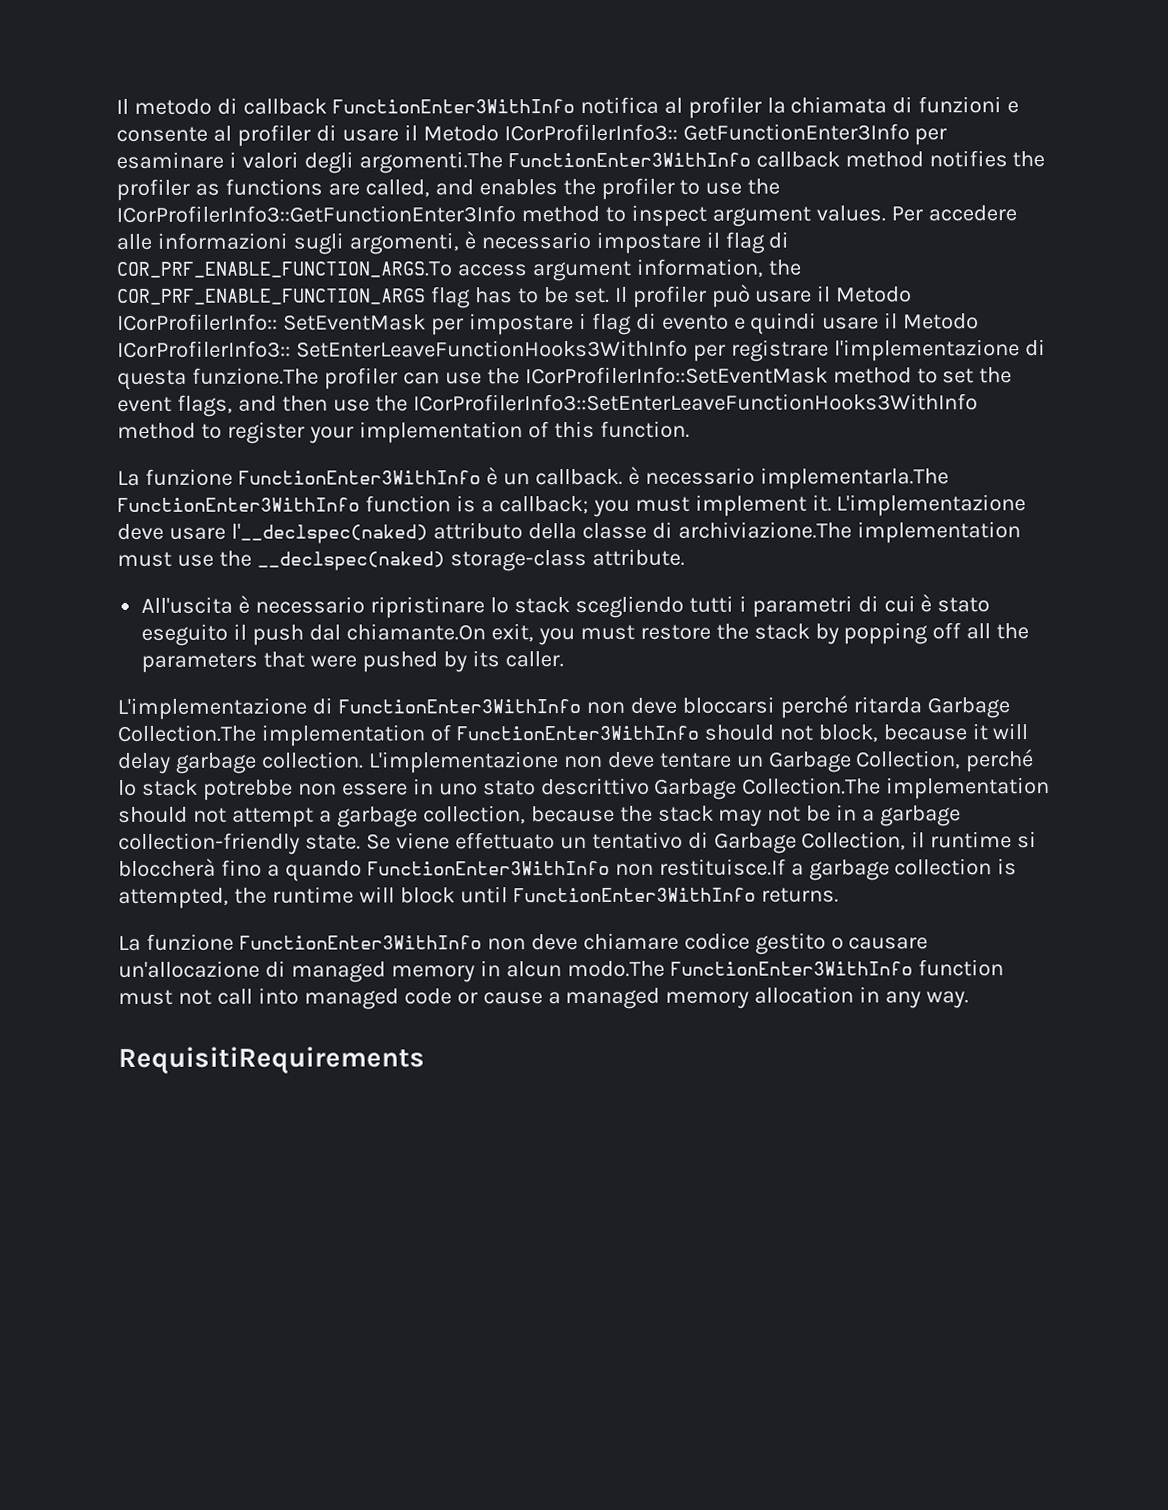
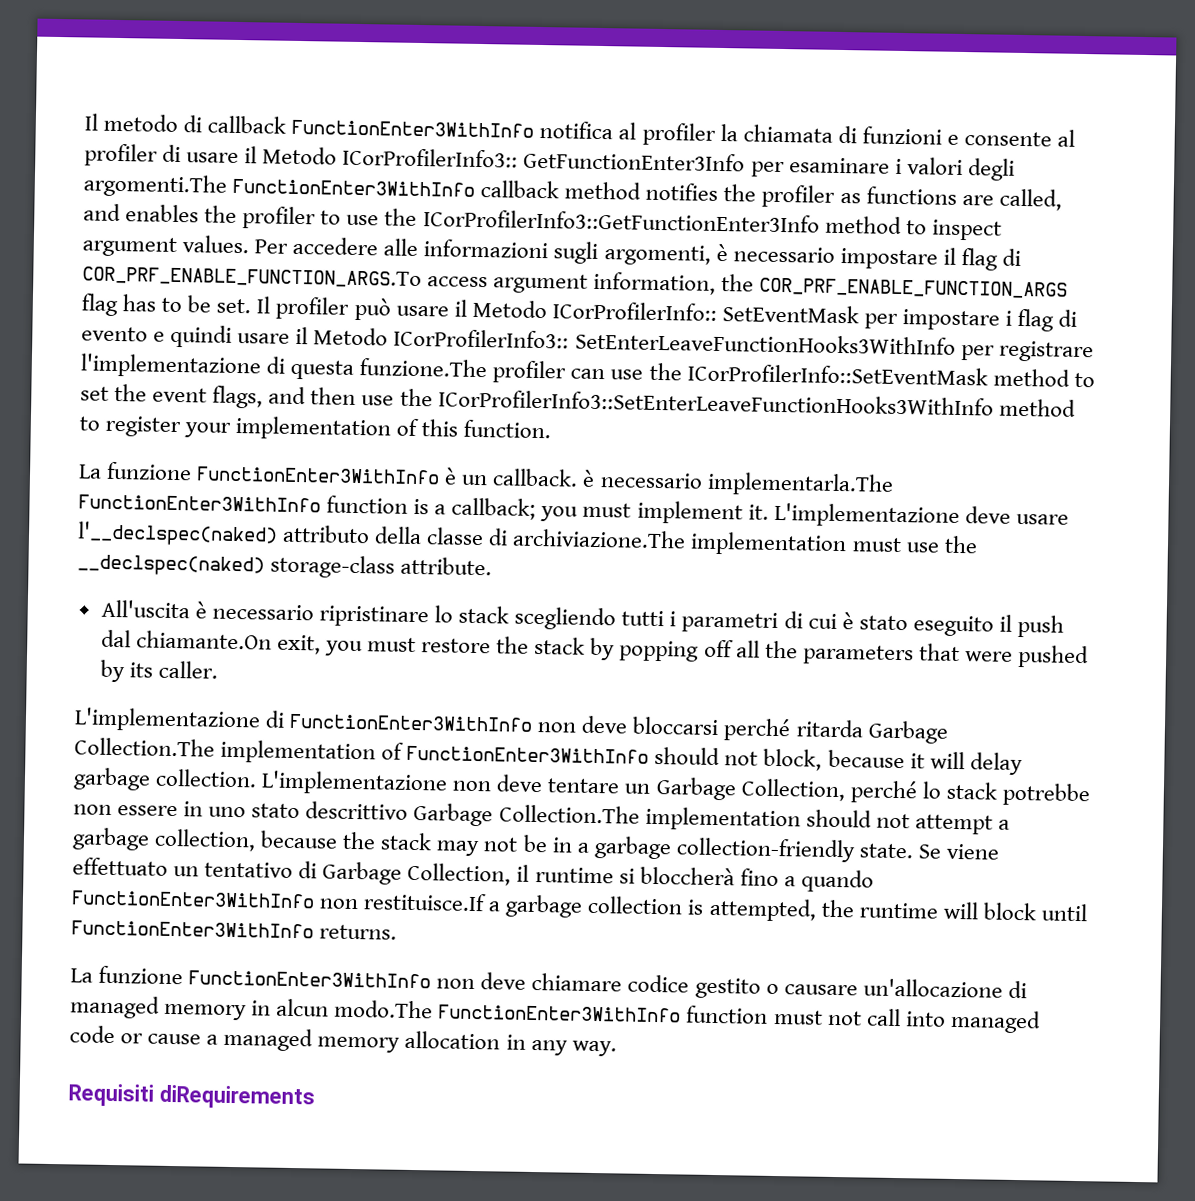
[118,1046,425,1074] RequisitiRequirements -> [68,1083,315,1110] Requisiti diRequirements

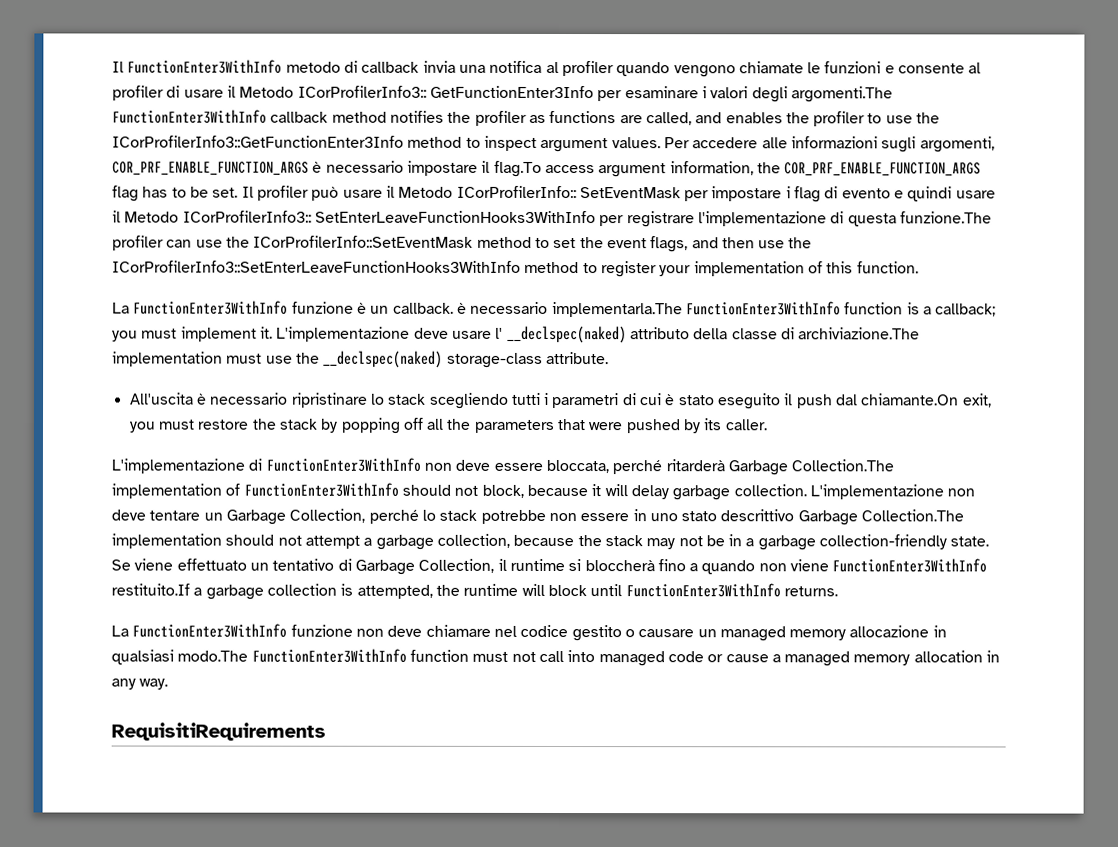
[84,113,99,131] Il -> [112,59,283,74] Il FunctionEnter3WithInfo
[291,119,535,138] FunctionEnter3WithInfo -> [422,60,486,73] invia una
[719,123,857,144] la chiamata di -> [616,61,822,78] quando vengono chiamate le
(711, 255) none -> [112,161,309,176] COR_PRF_ENABLE_FUNCTION_ARGS
[960,247,1021,271] [82,266,422,289] flag di COR_PRF_ENABLE_FUNCTION_ARGS.To -> [493,160,542,177] flag.To
[106,461,441,485] funzione FunctionEnter3WithInfo -> [133,300,354,315] FunctionEnter3WithInfo funzione
[77,521,278,547] l'__declspec(naked) -> [495,325,627,344] l' __declspec(naked)
[632,716,864,742] bloccarsi perché ritarda -> [493,459,725,475] essere bloccata, perché ritarderà
[71,890,488,912] FunctionEnter3WithInfo non restituisce.If -> [758,558,988,573] [111,583,190,596] non viene FunctionEnter3WithInfo restituito.If
[98,965,432,989] funzione FunctionEnter3WithInfo -> [132,623,353,638] FunctionEnter3WithInfo funzione
(623, 982) none -> [493,625,517,637] nel
[862,978,1027,999] [70,995,330,1021] un'allocazione di managed memory in alcun -> [697,625,947,642] [111,649,174,665] un managed memory allocazione in qualsiasi
[68,1083,315,1110] Requisiti diRequirements -> [111,722,326,741] RequisitiRequirements

